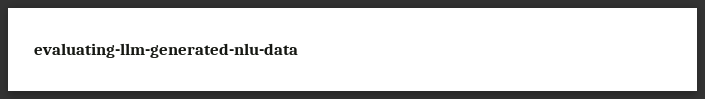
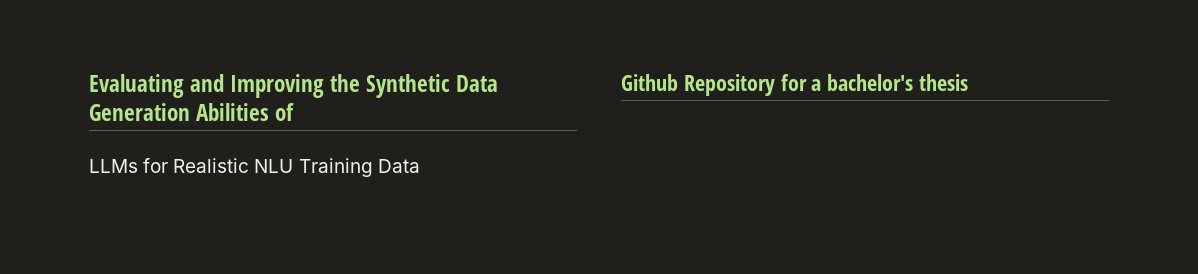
[34,43,298,58] evaluating-llm-generated-nlu-data -> [89,74,499,98] [89,103,295,121] [89,158,420,177] [621,74,969,96] Evaluating and Improving the Synthetic Data Generation Abilities of // LLMs for Realistic NLU Training Data // Github Repository for a bachelor's thesis

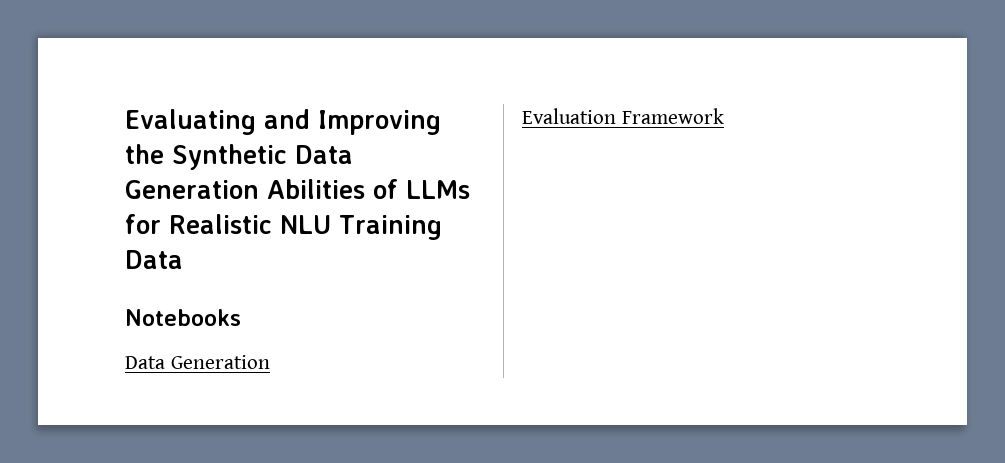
(295, 112) // -> (398, 189) none
[621,74,969,96] Github Repository for a bachelor's thesis -> [125,309,241,326] [125,355,270,369] [522,108,724,124] Notebooks // Data Generation // Evaluation Framework

